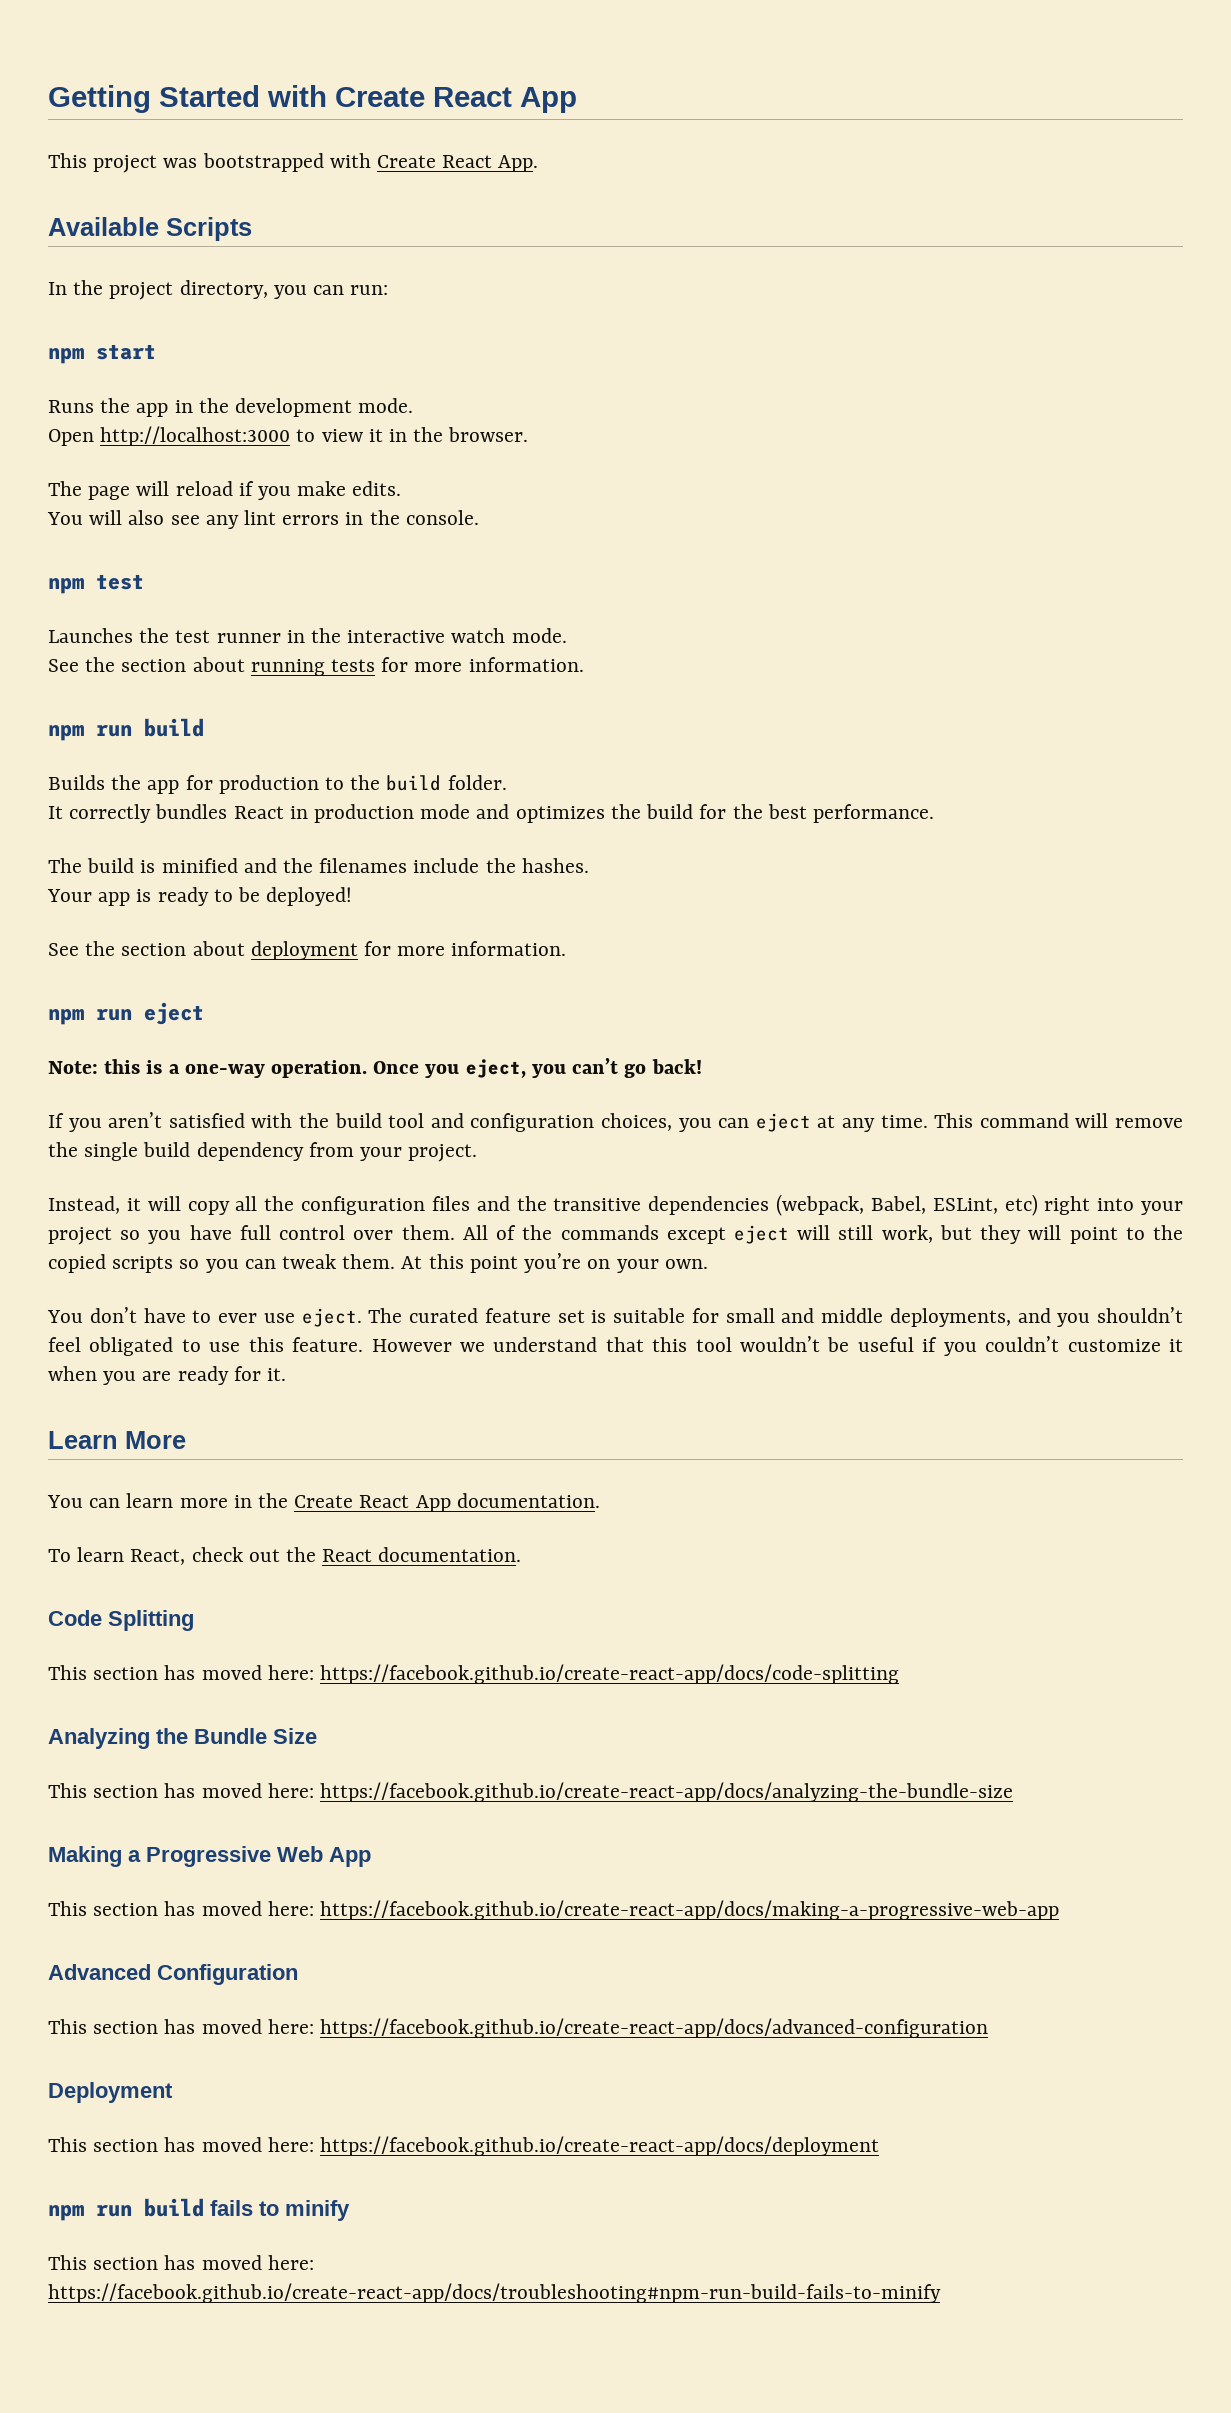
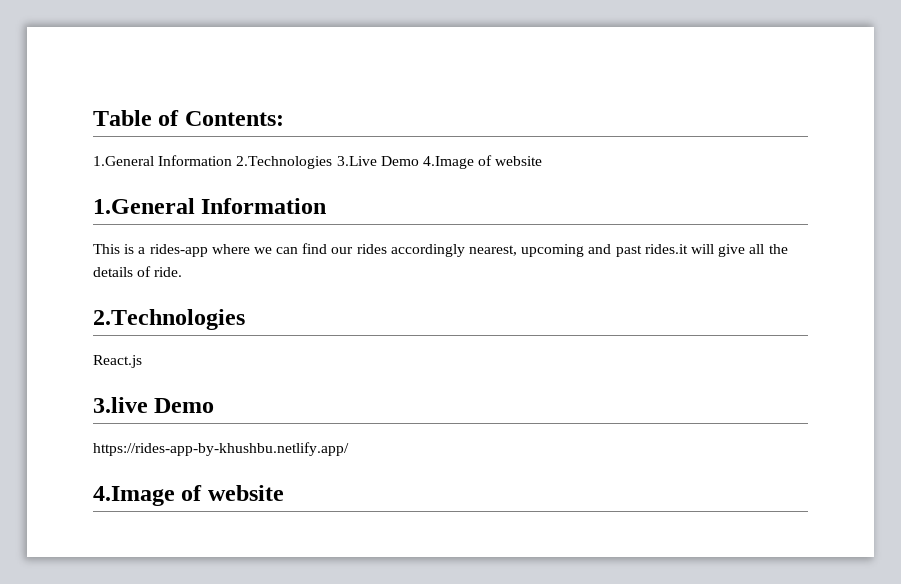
[48,85,577,113] [48,153,539,173] [48,217,252,241] [48,280,389,300] [48,344,156,364] [48,398,414,417] [48,426,529,446] [48,481,402,500] [47,510,479,529] [48,574,144,594] [48,628,567,643] [48,657,584,676] [48,718,204,741] [48,775,507,794] [48,804,934,823] [48,858,589,873] [47,887,353,906] [48,941,567,960] [48,1002,204,1025] [48,1058,702,1078] [48,1112,1184,1132] [48,1142,478,1162] [48,1194,1183,1216] [48,1225,1184,1245] [48,1253,708,1273] [47,1307,1183,1327] [48,1336,1184,1356] [48,1366,287,1385] [48,1431,186,1449] [47,1493,600,1512] [48,1547,522,1565] [48,1610,194,1631] [48,1664,900,1684] [48,1728,317,1749] [48,1782,1014,1802] [48,1846,371,1867] [48,1900,1060,1920] [48,1964,298,1985] [48,2018,989,2038] [48,2082,173,2103] [48,2136,880,2156] [48,2198,350,2221] [48,2255,314,2270] [48,2283,941,2303] Getting Started with Create React App // This project was bootstrapped with Create React App. // Available Scripts // In the project directory, you can run: // npm start // Runs the app in the development mode. // Open http://localhost:3000 to view it in the browser. // The page will reload if you make edits. // You will also see any lint errors in the console. // npm test // Launches the test runner in the interactive watch mode. // See the section about running tests for more information. // npm run build // Builds the app for production to the build folder. // It correctly bundles React in production mode and optimizes the build for the best performance. // The build is minified and the filenames include the hashes. // Your app is ready to be deployed! // See the section about deployment for more information. // npm run eject // Note: this is a one-way operation. Once you eject, you can’t go back! // If you aren’t satisfied with the build tool and configuration choices, you can eject at any time. This command will remove the single build dependency from your project. // Instead, it will copy all the configuration files and the transitive dependencies (webpack, Babel, ESLint, etc) right into your project so you have full control over them. All of the commands except eject will still work, but they will point to the copied scripts so you can tweak them. At this point you’re on your own. // You don’t have to ever use eject. The curated feature set is suitable for small and middle deployments, and you shouldn’t feel obligated to use this feature. However we understand that this tool wouldn’t be useful if you couldn’t customize it when you are ready for it. // Learn More // You can learn more in the Create React App documentation. // To learn React, check out the React documentation. // Code Splitting // This section has moved here: https://facebook.github.io/create-react-app/docs/code-splitting // Analyzing the Bundle Size // This section has moved here: https://facebook.github.io/create-react-app/docs/analyzing-the-bundle-size // Making a Progressive Web App // This section has moved here: https://facebook.github.io/create-react-app/docs/making-a-progressive-web-app // Advanced Configuration // This section has moved here: https://facebook.github.io/create-react-app/docs/advanced-configuration // Deployment // This section has moved here: https://facebook.github.io/create-react-app/docs/deployment // npm run build fails to minify // This section has moved here: https://facebook.github.io/create-react-app/docs/troubleshooting#npm-run-build-fails-to-minify -> [93,110,284,126] [93,155,543,169] [93,198,327,214] [93,243,788,257] [93,266,183,277] [93,309,245,330] [93,355,142,368] [93,397,215,413] [93,442,349,456] [93,485,284,506] Table of Contents: // 1.General Information 2.Technologies 3.Live Demo 4.Image of website // 1.General Information // This is a rides-app where we can find our rides accordingly nearest, upcoming and past rides.it will give all the details of ride. // 2.Technologies // React.js // 3.live Demo // https://rides-app-by-khushbu.netlify.app/ // 4.Image of website

